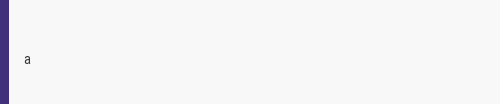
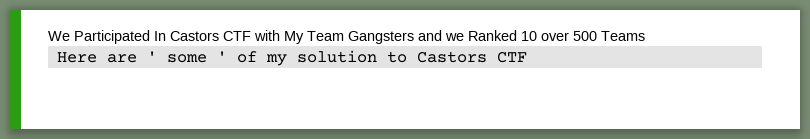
[24,56,31,64] a -> [48,30,645,44] [56,50,527,66] We Participated In Castors CTF with My Team Gangsters and we Ranked 10 over 500 Teams // Here are ' some ' of my solution to Castors CTF

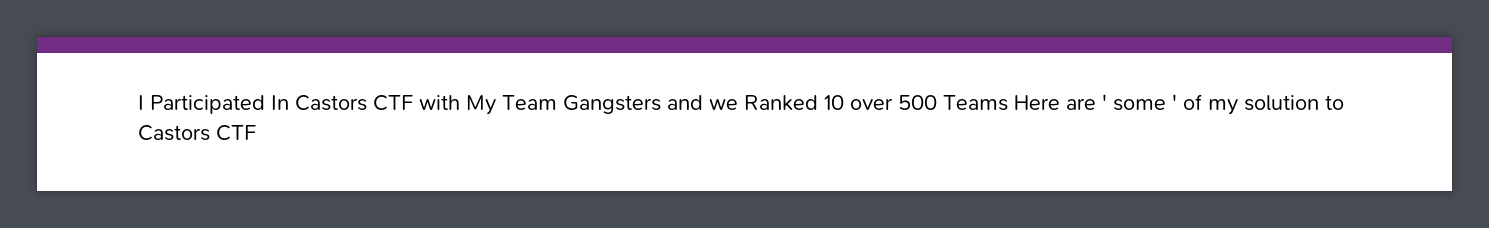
[48,31,70,41] We -> [138,95,144,110] I
(645, 36) // -> (1008, 103) none

